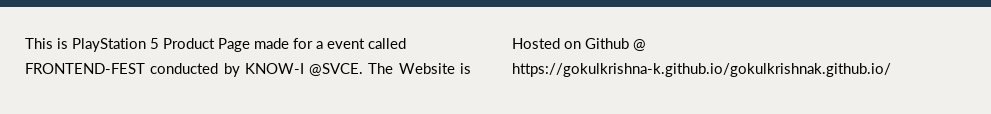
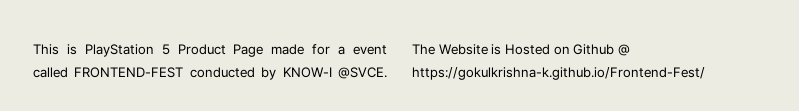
[512,63,891,77] https://gokulkrishna-k.github.io/gokulkrishnak.github.io/ -> [412,67,705,80] https://gokulkrishna-k.github.io/Frontend-Fest/

